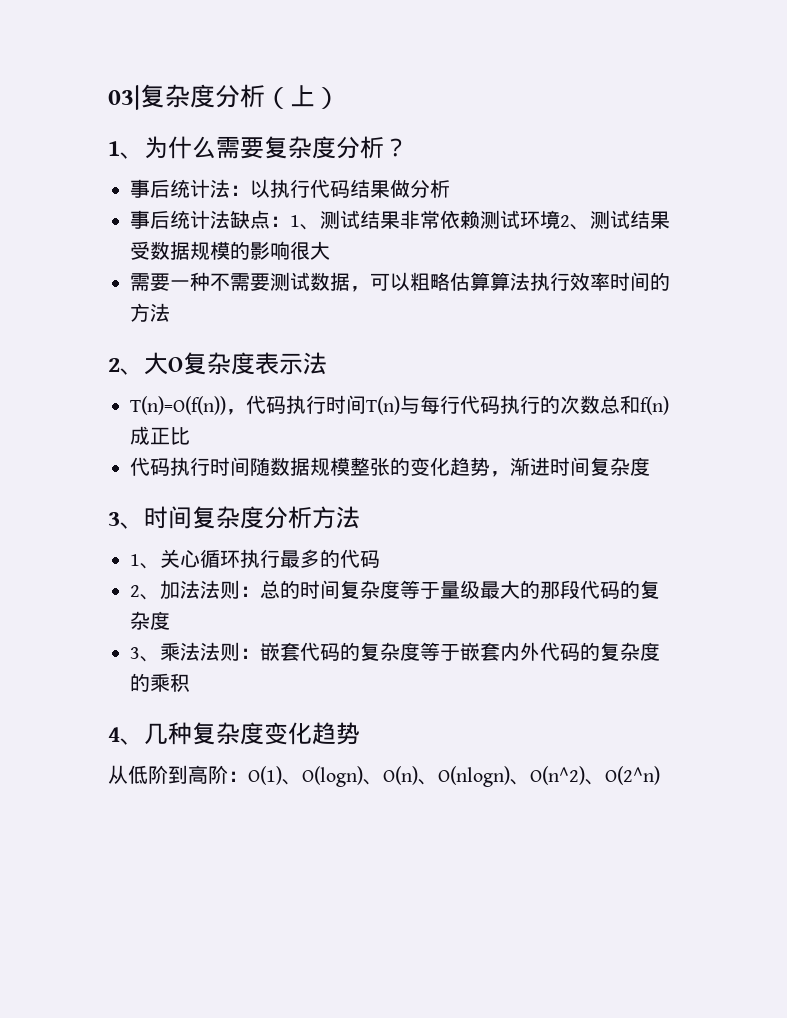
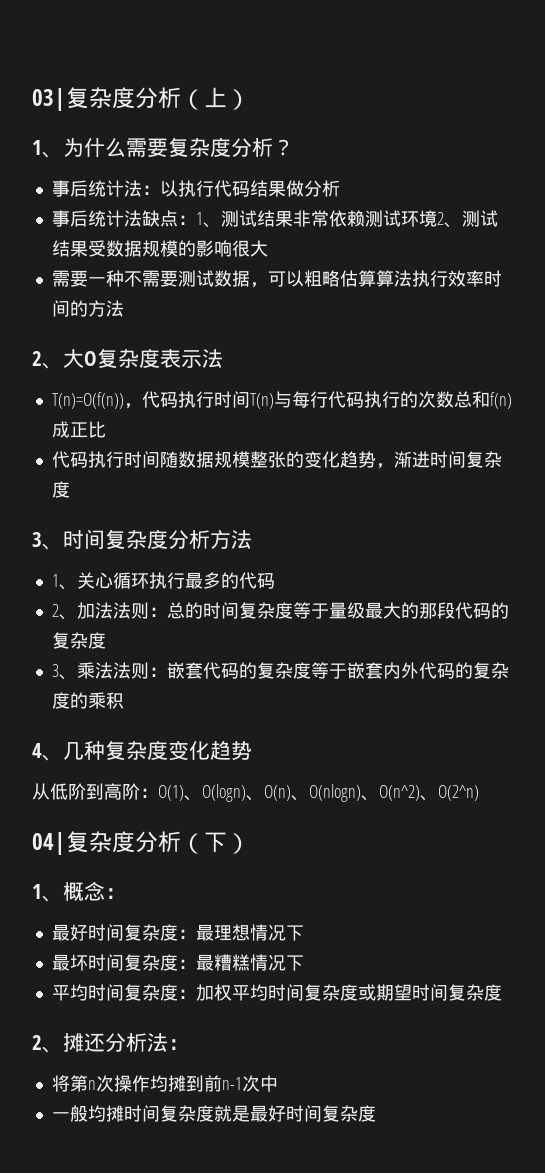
(660, 775) none -> [32,831,250,855] [32,881,126,902] [51,924,304,941] [51,954,304,971] [51,984,502,1001] [32,1033,189,1053] [51,1075,278,1092] [51,1105,376,1122] // 04|复杂度分析（下） // 1、概念： // 最好时间复杂度：最理想情况下 // 最坏时间复杂度：最糟糕情况下 // 平均时间复杂度：加权平均时间复杂度或期望时间复杂度 // 2、摊还分析法： // 将第n次操作均摊到前n-1次中 // 一般均摊时间复杂度就是最好时间复杂度

